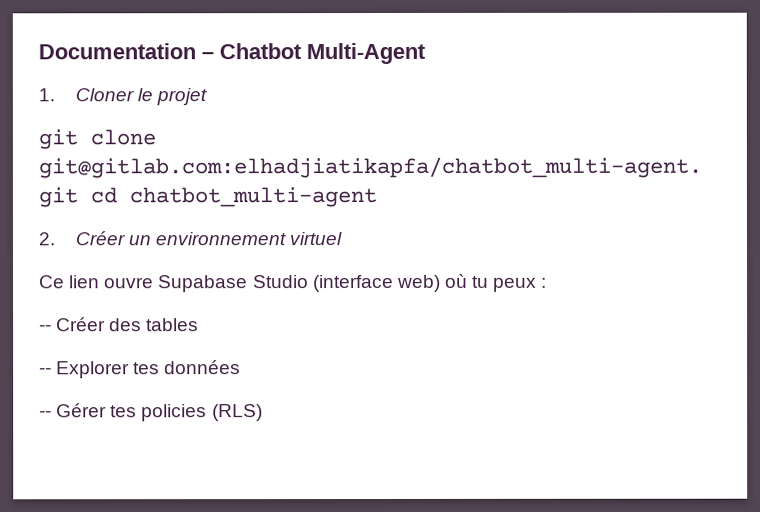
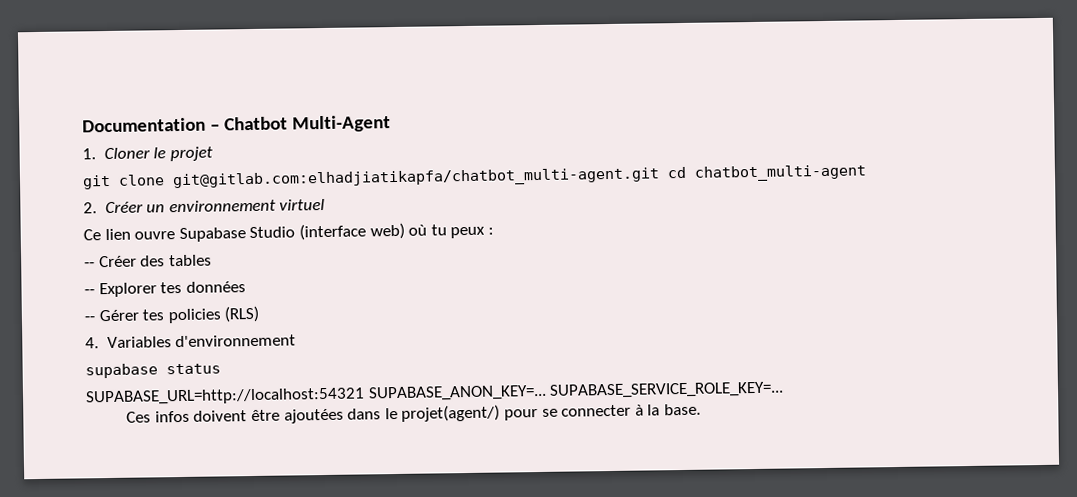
(263, 413) none -> [85,334,297,349] [85,363,221,379] [85,381,785,406] [126,403,701,424] // 4. Variables d'environnement // supabase status // SUPABASE_URL=http://localhost:54321 SUPABASE_ANON_KEY=... SUPABASE_SERVICE_ROLE_KEY=... // Ces infos doivent être ajoutées dans le projet(agent/) pour se connecter à la base.

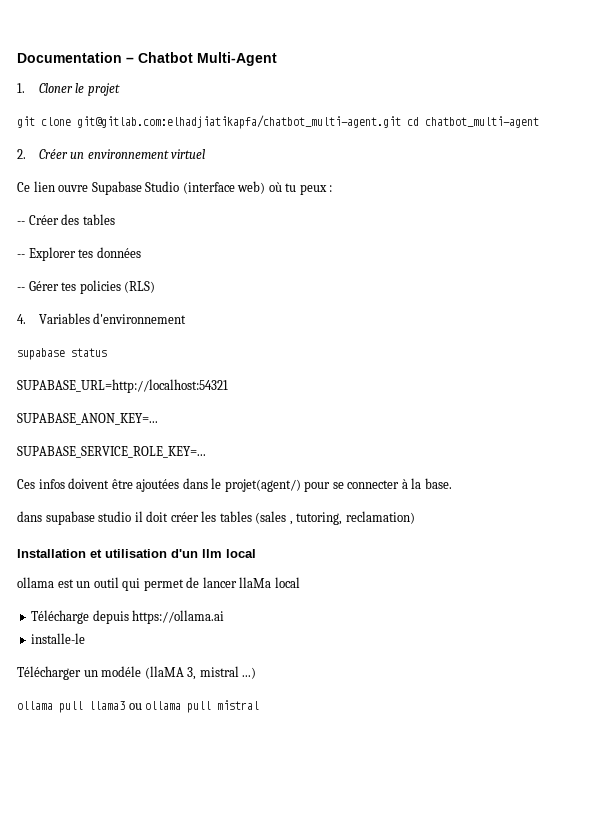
(365, 396) none -> (228, 386) //
(547, 393) none -> (158, 419) //
(701, 409) none -> [17,511,415,525] [17,549,256,558] [17,577,300,591] [31,610,225,624] [31,633,86,644] [17,666,257,680] [17,700,260,713] // dans supabase studio il doit créer les tables (sales , tutoring, reclamation) // Installation et utilisation d'un llm local // ollama est un outil qui permet de lancer llaMa local // Télécharge depuis https://ollama.ai // installe-le // Télécharger un modéle (llaMA 3, mistral ...) // ollama pull llama3 ou ollama pull mistral

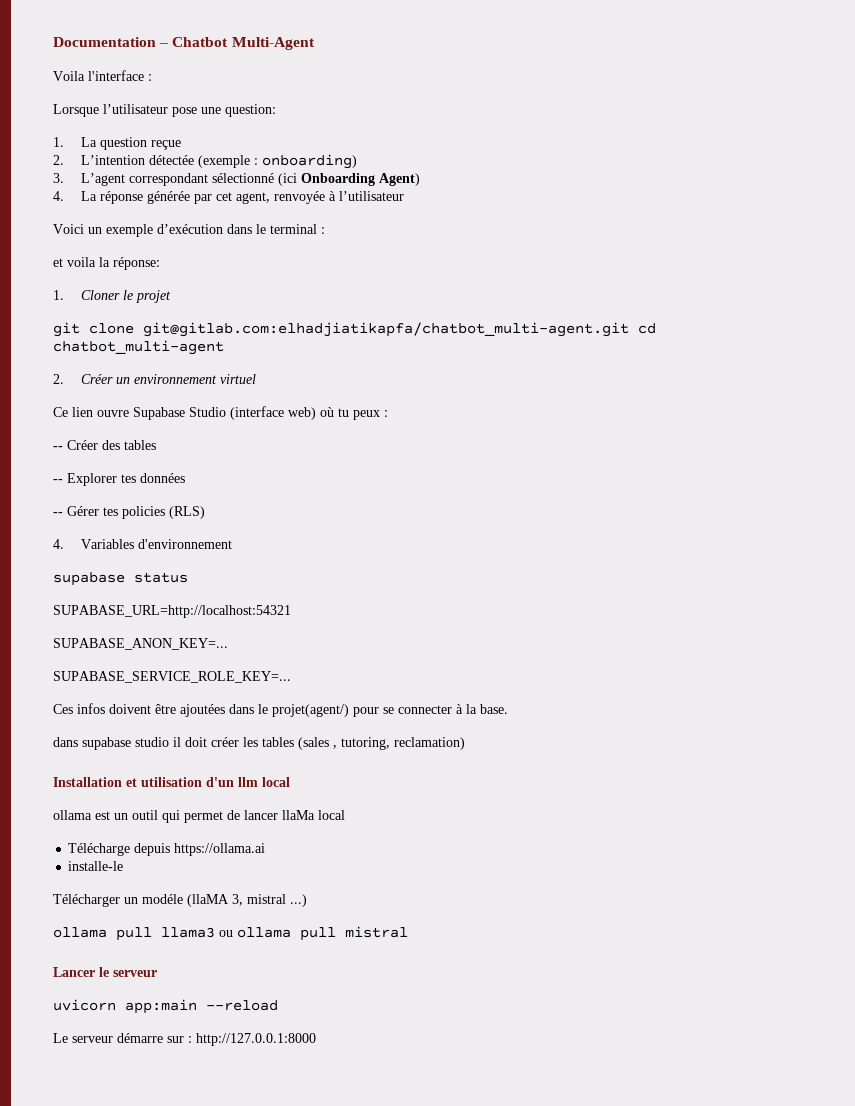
(277, 59) none -> [53,70,152,81] [53,104,276,117] [53,137,181,150] [53,154,357,169] [53,173,420,186] [53,191,404,204] [53,224,325,237] [53,257,160,270] // Voila l'interface : // Lorsque l’utilisateur pose une question: // 1. La question reçue // 2. L’intention détectée (exemple : onboarding) // 3. L’agent correspondant sélectionné (ici Onboarding Agent) // 4. La réponse générée par cet agent, renvoyée à l’utilisateur // Voici un exemple d’exécution dans le terminal : // et voila la réponse:
(260, 705) none -> [53,967,157,977] [53,999,278,1014] [53,1033,316,1046] // Lancer le serveur // uvicorn app:main --reload // Le serveur démarre sur : http://127.0.0.1:8000

